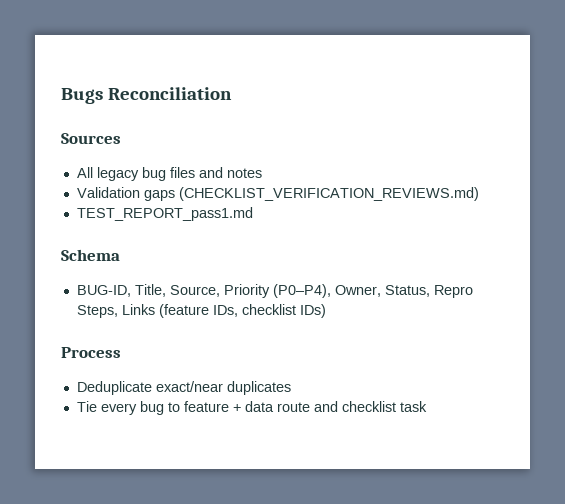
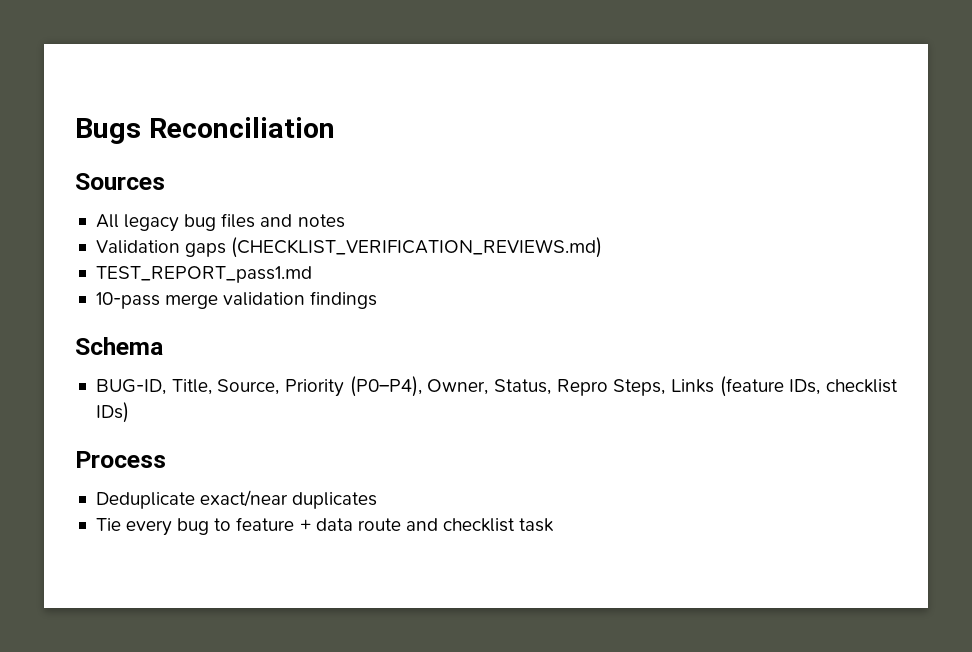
(253, 214) none -> [95,291,378,309] // 10-pass merge validation findings

